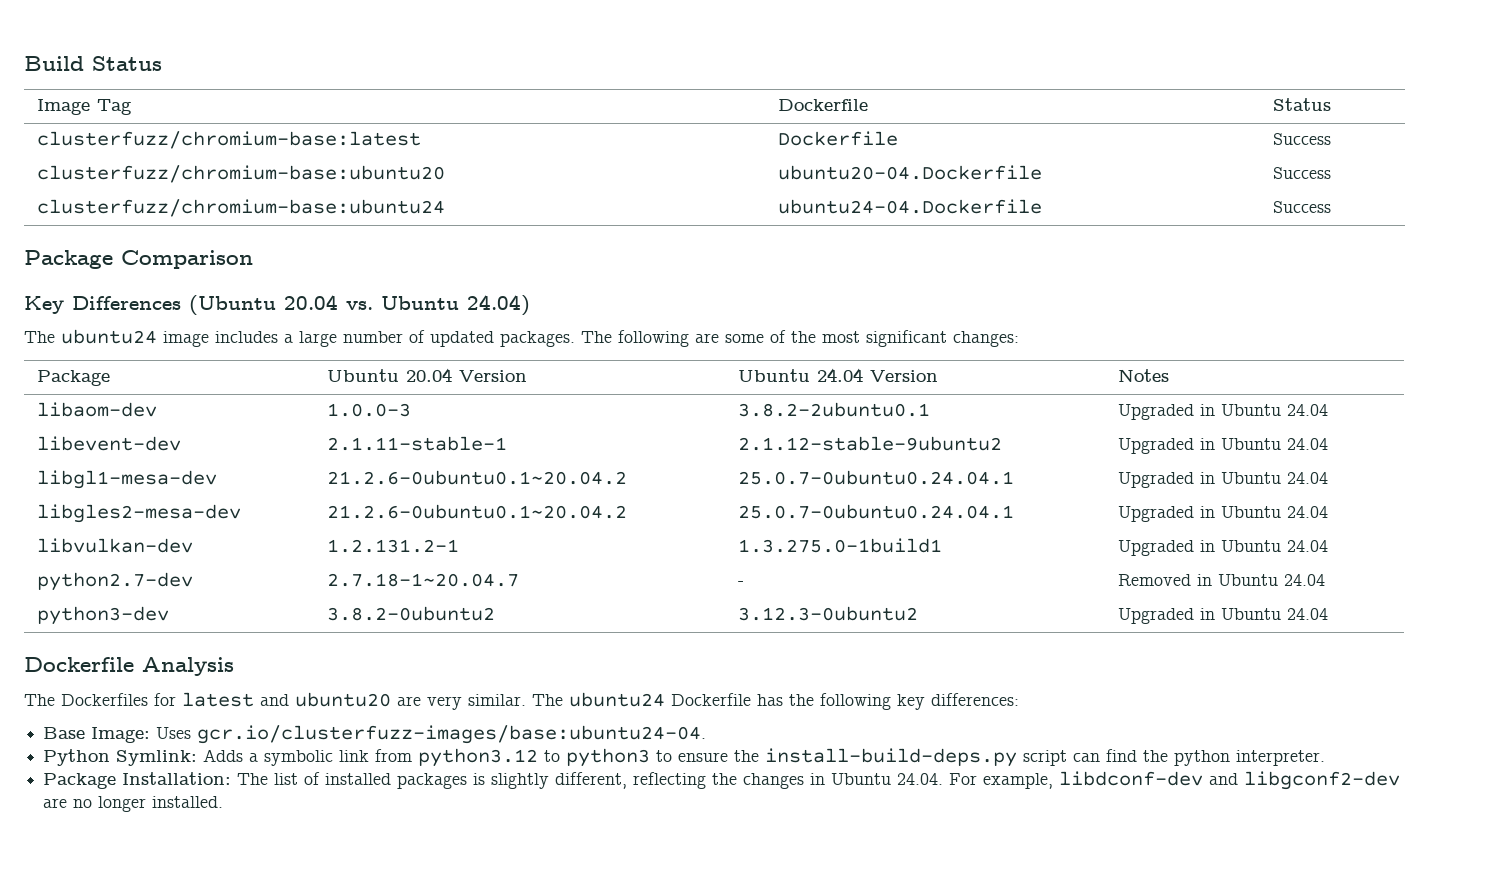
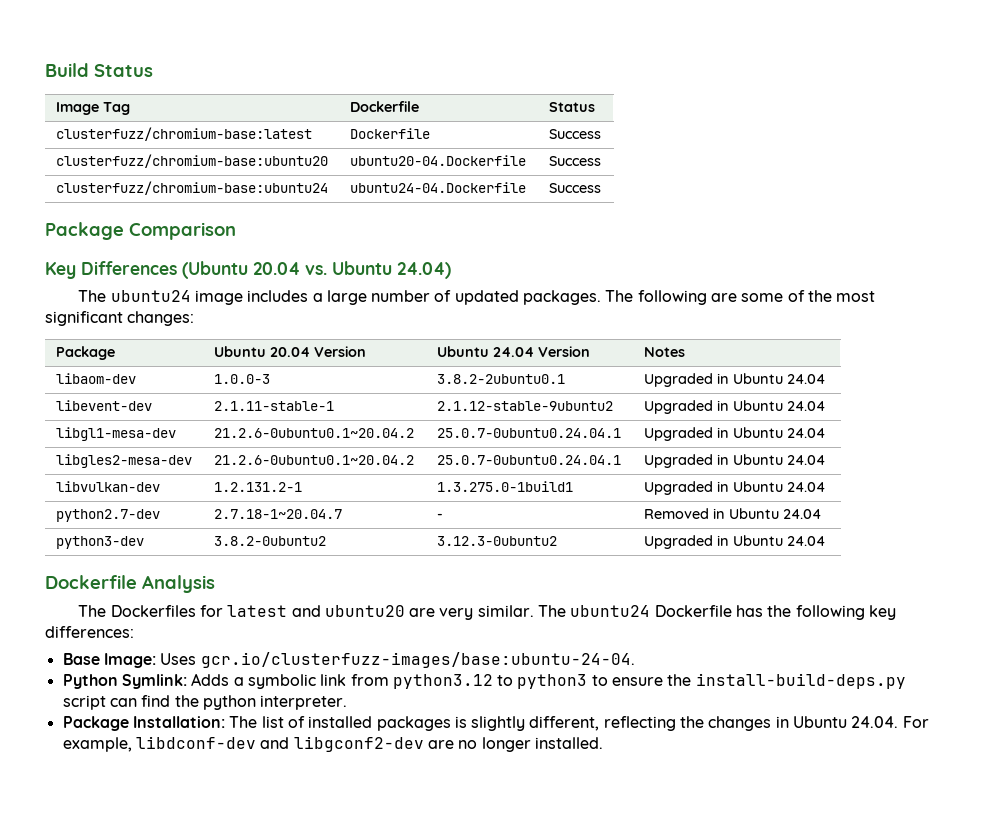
[197,725,707,744] gcr.io/clusterfuzz-images/base:ubuntu24-04. -> [200,652,635,668] gcr.io/clusterfuzz-images/base:ubuntu-24-04.

